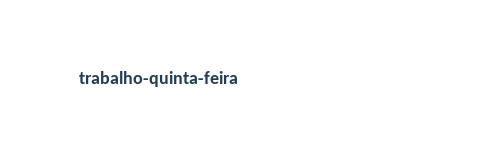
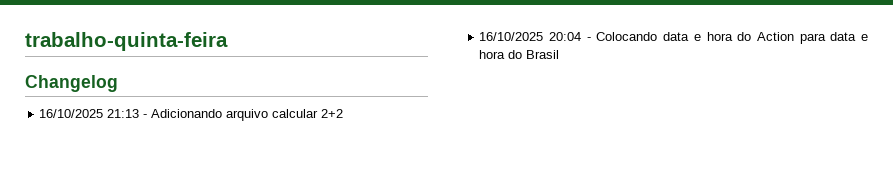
(238, 79) none -> [25,75,118,92] [39,109,344,121] [479,32,868,44] [479,50,560,59] // Changelog // 16/10/2025 21:13 - Adicionando arquivo calcular 2+2 // 16/10/2025 20:04 - Colocando data e hora do Action para data e hora do Brasil

